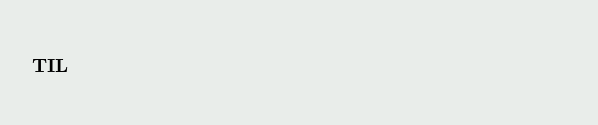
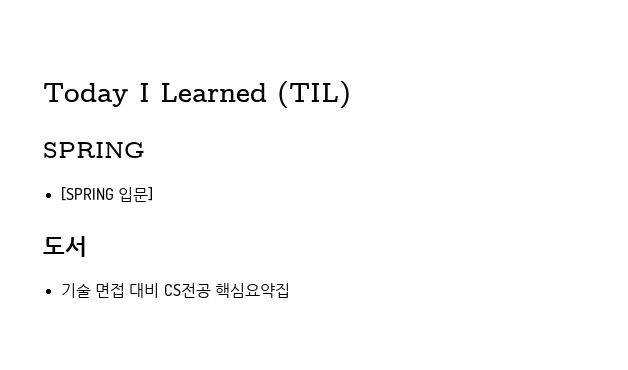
[32,59,68,72] TIL -> [43,81,351,109] [43,142,145,158] [60,187,153,202] [43,236,87,257] [60,283,290,298] Today I Learned (TIL) // SPRING // [SPRING 입문] // 도서 // 기술 면접 대비 CS전공 핵심요약집

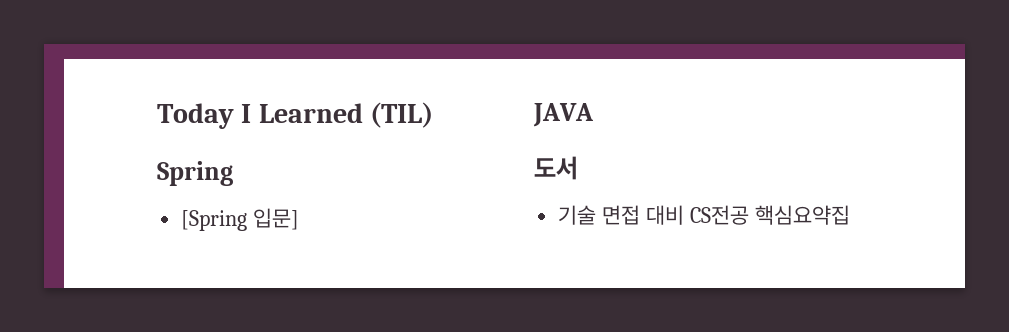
[43,142,145,158] [60,187,114,201] SPRING // [SPRING -> [157,161,233,186] [181,210,248,231] Spring // [Spring
(153, 194) none -> [533,103,594,127] // JAVA

